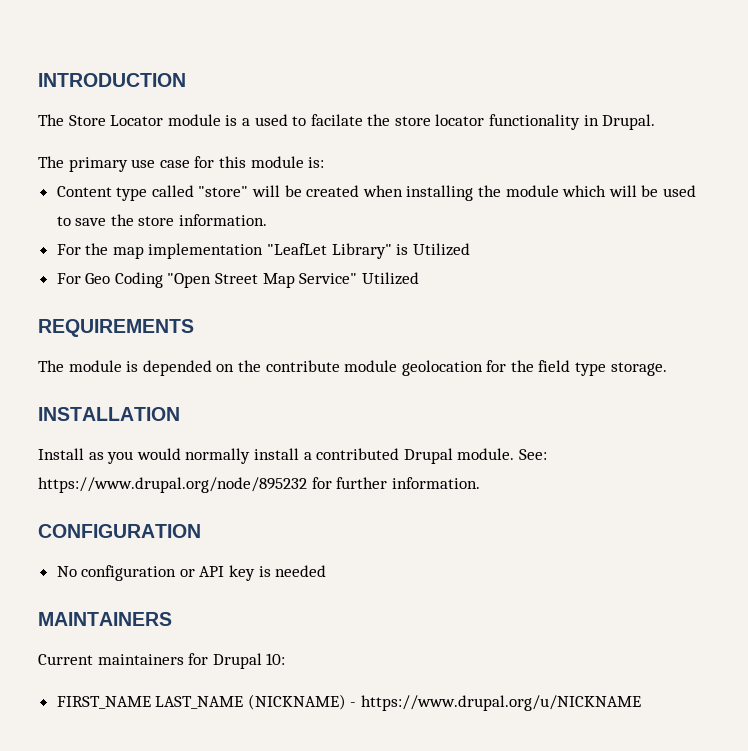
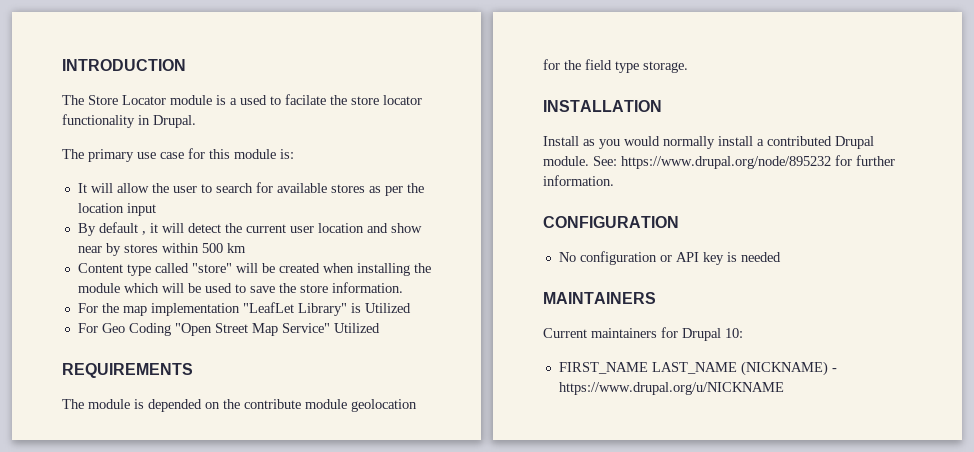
(325, 162) none -> [77,182,424,196] [77,203,156,216] [77,222,422,236] [77,243,246,256] // It will allow the user to search for available stores as per the location input // By default , it will detect the current user location and show near by stores within 500 km

